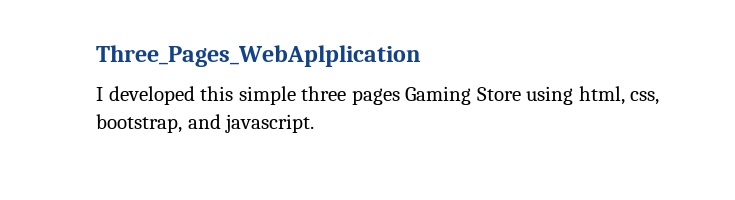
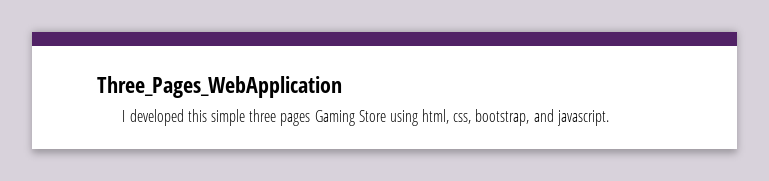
[96,45,421,67] Three_Pages_WebAplplication -> [97,76,342,98] Three_Pages_WebApplication

